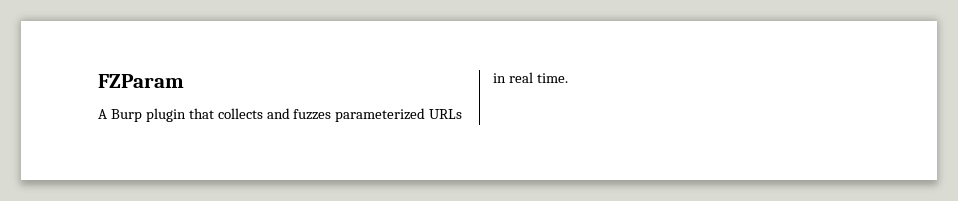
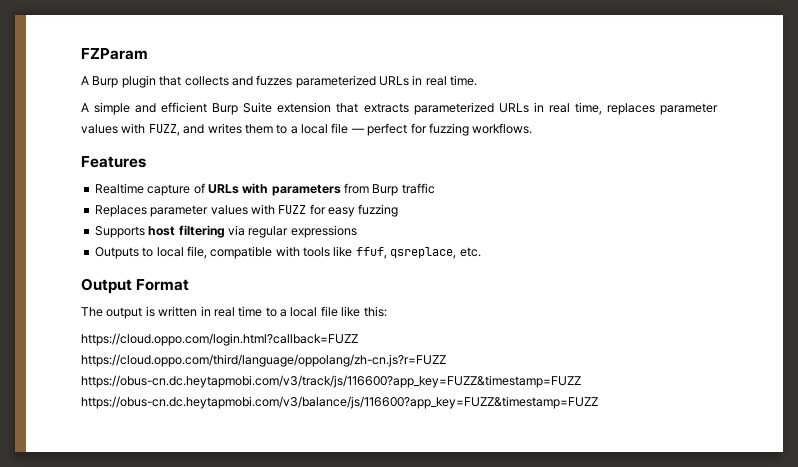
(568, 78) none -> [81,102,718,115] [81,123,533,136] [81,156,146,168] [94,183,435,196] [94,204,399,217] [94,225,357,238] [94,246,481,259] [81,278,190,294] [81,306,387,319] [81,333,358,346] [81,354,446,367] [81,375,581,388] [81,396,598,409] // A simple and efficient Burp Suite extension that extracts parameterized URLs in real time, replaces parameter values with FUZZ, and writes them to a local file — perfect for fuzzing workflows. // Features // Realtime capture of URLs with parameters from Burp traffic // Replaces parameter values with FUZZ for easy fuzzing // Supports host filtering via regular expressions // Outputs to local file, compatible with tools like ffuf, qsreplace, etc. // Output Format // The output is written in real time to a local file like this: // https://cloud.oppo.com/login.html?callback=FUZZ https://cloud.oppo.com/third/language/oppolang/zh-cn.js?r=FUZZ https://obus-cn.dc.heytapmobi.com/v3/track/js/116600?app_key=FUZZ&timestamp=FUZZ https://obus-cn.dc.heytapmobi.com/v3/balance/js/116600?app_key=FUZZ&timestamp=FUZZ

